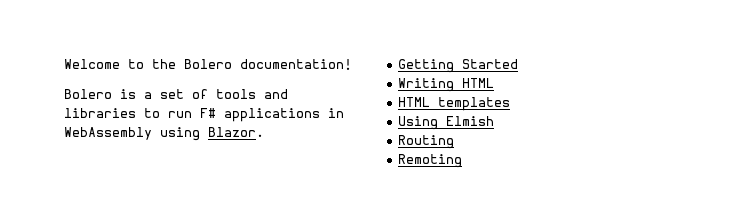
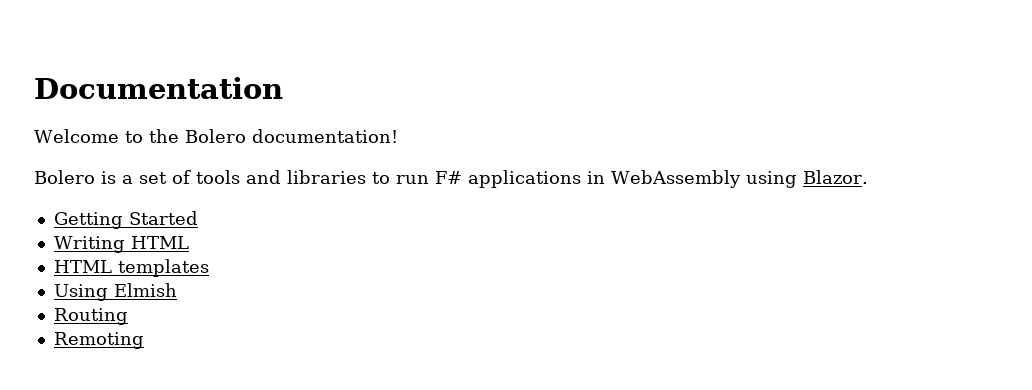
(64, 64) none -> [34,77,283,99] Documentation //

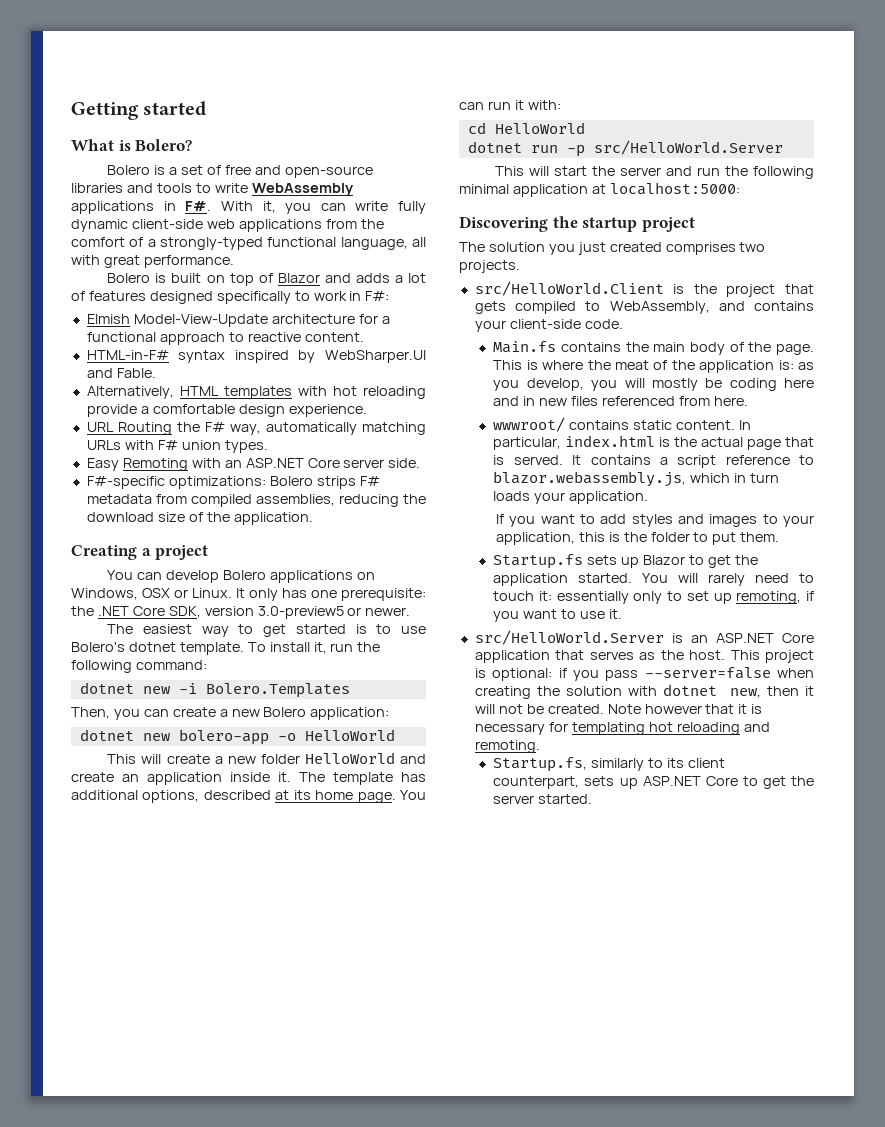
[34,77,283,99] [34,129,398,143] Documentation // Welcome to the Bolero documentation! -> [71,101,207,120] [71,139,193,151] Getting started // What is Bolero?
[196,170,868,188] [53,211,198,229] [53,236,189,253] [53,259,209,277] [53,283,177,301] [53,308,128,325] [53,332,144,349] tools and libraries to run F# applications in WebAssembly using Blazor. // Getting Started // Writing HTML // HTML templates // Using Elmish // Routing // Remoting -> [224,165,373,178] [71,183,354,196] [71,201,426,214] [71,219,384,232] [71,237,426,250] [71,255,234,268] [107,273,426,286] [71,291,390,304] [86,314,390,327] [86,332,364,345] [86,350,426,363] [86,368,156,378] [86,386,426,399] [86,404,367,417] [86,422,426,435] [86,440,268,453] [86,458,421,471] [86,476,380,489] [86,494,426,507] [86,512,313,525] [71,545,209,560] [107,570,375,583] [71,588,426,601] [71,606,411,619] [107,624,427,637] [71,642,381,655] [71,660,207,673] [79,682,350,698] [71,707,390,720] [79,729,395,745] [107,752,427,764] [71,772,426,785] [71,790,427,803] [459,100,561,110] [467,122,585,134] [467,140,783,157] [495,166,814,179] [459,182,740,197] [459,216,695,232] [459,242,766,255] [459,260,520,273] [474,281,814,297] [474,301,814,314] [474,319,623,332] [493,341,814,355] [493,360,814,373] [493,378,815,391] [493,396,748,406] [493,417,752,432] [493,435,814,450] [493,455,815,468] [493,471,780,487] [493,491,649,504] [495,514,814,527] [495,532,780,545] [493,554,758,569] [493,573,814,586] [493,591,815,604] [493,609,623,622] [474,630,814,645] [474,650,814,663] [474,667,814,681] [474,684,814,699] [474,704,763,714] [474,722,770,735] [474,740,540,753] [493,757,726,772] [493,776,814,789] [493,794,593,804] free and open-source libraries and tools to write WebAssembly applications in F#. With it, you can write fully dynamic client-side web applications from the comfort of a strongly-typed functional language, all with great performance. // Bolero is built on top of Blazor and adds a lot of features designed specifically to work in F#: // Elmish Model-View-Update architecture for a functional approach to reactive content. // HTML-in-F# syntax inspired by WebSharper.UI and Fable. // Alternatively, HTML templates with hot reloading provide a comfortable design experience. // URL Routing the F# way, automatically matching URLs with F# union types. // Easy Remoting with an ASP.NET Core server side. // F#-specific optimizations: Bolero strips F# metadata from compiled assemblies, reducing the download size of the application. // Creating a project // You can develop Bolero applications on Windows, OSX or Linux. It only has one prerequisite: the .NET Core SDK, version 3.0-preview5 or newer. // The easiest way to get started is to use Bolero's dotnet template. To install it, run the following command: // dotnet new -i Bolero.Templates // Then, you can create a new Bolero application: // dotnet new bolero-app -o HelloWorld // This will create a new folder HelloWorld and create an application inside it. The template has additional options, described at its home page. You can run it with: // cd HelloWorld // dotnet run -p src/HelloWorld.Server // This will start the server and run the following minimal application at localhost:5000: // Discovering the startup project // The solution you just created comprises two projects. // src/HelloWorld.Client is the project that gets compiled to WebAssembly, and contains your client-side code. // Main.fs contains the main body of the page. This is where the meat of the application is: as you develop, you will mostly be coding here and in new files referenced from here. // wwwroot/ contains static content. In particular, index.html is the actual page that is served. It contains a script reference to blazor.webassembly.js, which in turn loads your application. // If you want to add styles and images to your application, this is the folder to put them. // Startup.fs sets up Blazor to get the application started. You will rarely need to touch it: essentially only to set up remoting, if you want to use it. // src/HelloWorld.Server is an ASP.NET Core application that serves as the host. This project is optional: if you pass --server=false when creating the solution with dotnet new, then it will not be created. Note however that it is necessary for templating hot reloading and remoting. // Startup.fs, similarly to its client counterpart, sets up ASP.NET Core to get the server started.

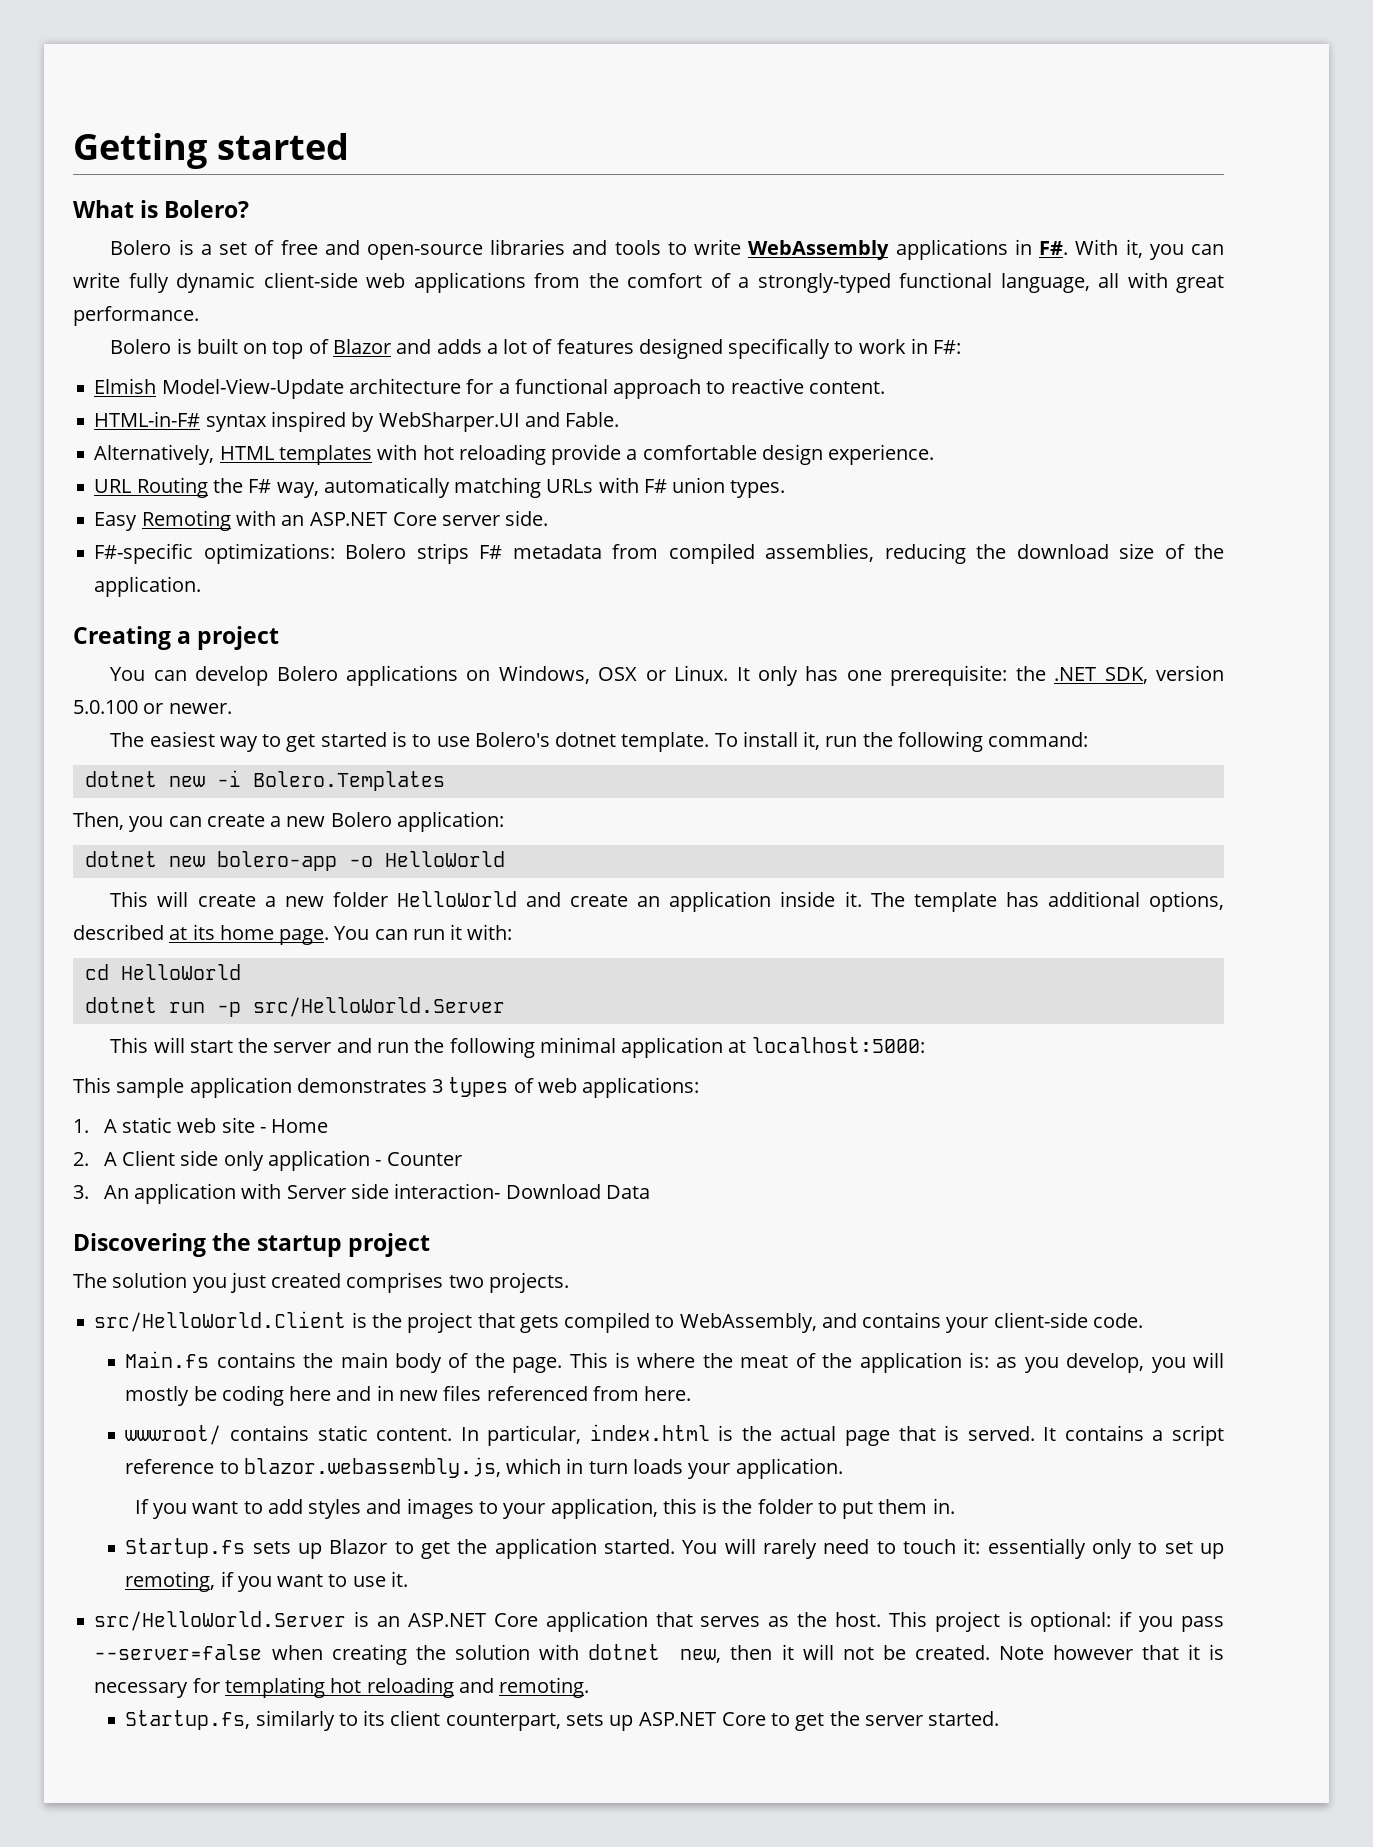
[132,606,165,616] Core -> (1097, 674) none
[257,606,344,619] 3.0-preview5 -> [73,700,138,714] 5.0.100
(740, 188) none -> [73,1077,700,1098] [73,1117,329,1133] [73,1150,462,1171] [73,1183,650,1204] // This sample application demonstrates 3 types of web applications: // 1. A static web site - Home // 2. A Client side only application - Counter // 3. An application with Server side interaction- Download Data
[740,532,780,542] them. -> [878,1498,955,1514] them in.

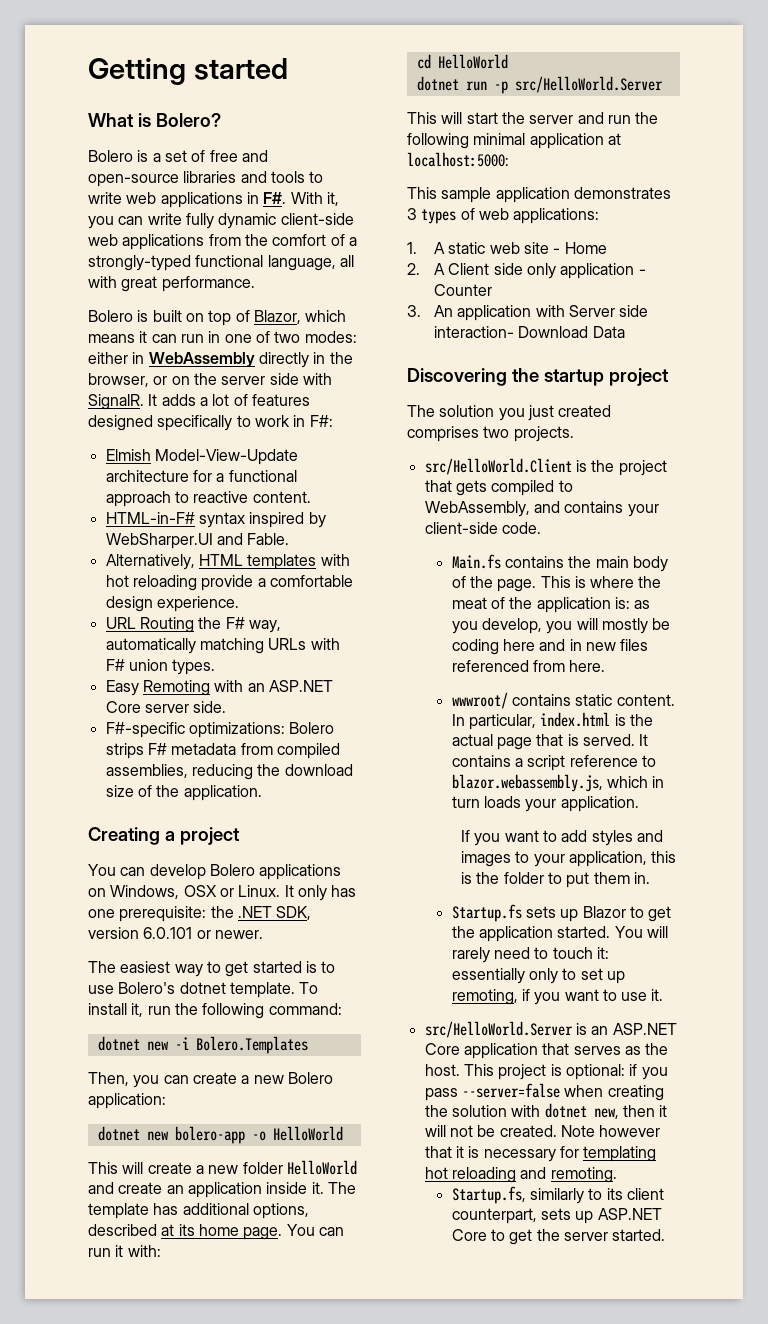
[748,240,890,260] WebAssembly -> [126,192,157,204] web
[332,339,432,354] Blazor and -> [253,310,347,324] [88,331,357,343] [88,352,353,368] [88,373,332,387] [88,394,158,410] Blazor, which means it can run in one of two modes: either in WebAssembly directly in the browser, or on the server side with SignalR. It
[73,700,138,714] 5.0.100 -> [143,927,193,939] 6.0.101

